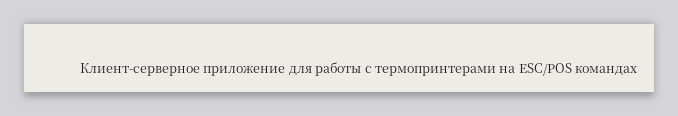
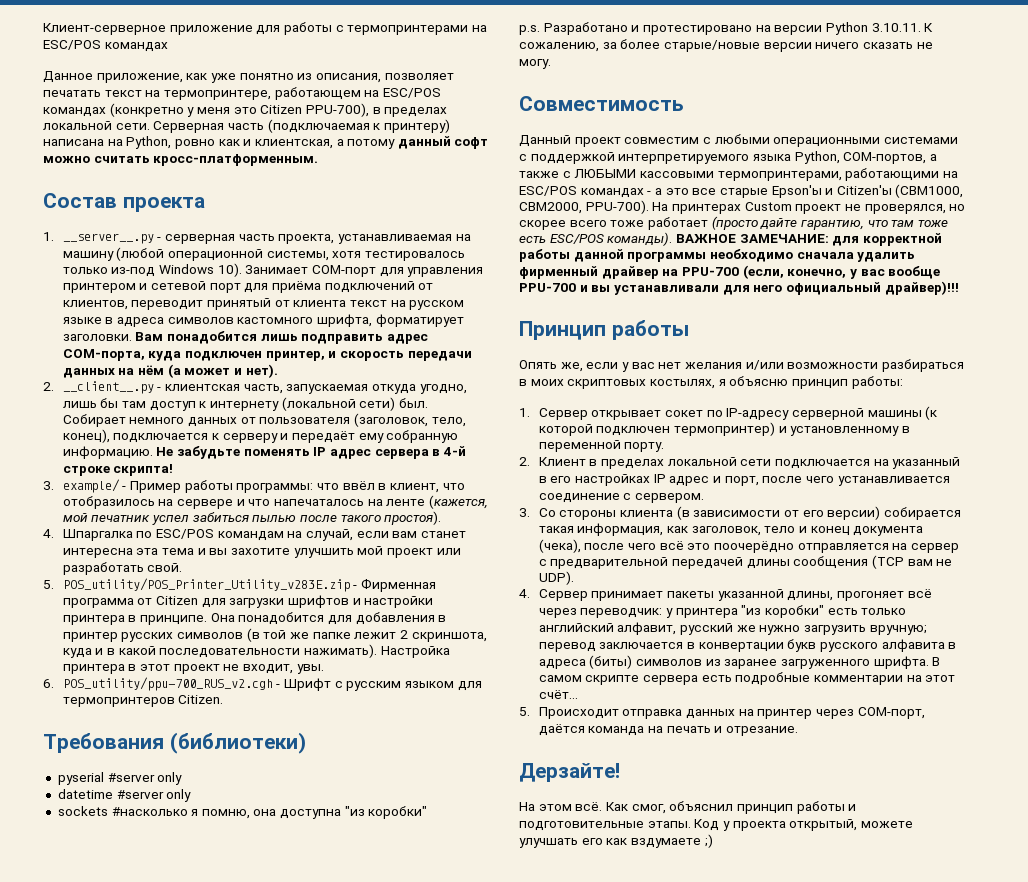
(637, 70) none -> [43,71,454,83] [43,87,441,100] [43,103,448,117] [43,119,450,133] [43,136,489,149] [43,154,319,166] [43,193,205,212] [43,232,471,244] [62,247,465,261] [62,263,484,277] [62,281,434,293] [62,298,465,310] [62,314,464,327] [62,331,428,344] [62,349,472,361] [62,364,278,378] [43,381,467,394] [62,397,428,411] [62,413,466,427] [62,429,459,443] [62,446,466,459] [62,464,174,476] [43,479,465,493] [62,495,488,509] [62,511,442,525] [43,529,466,541] [62,546,461,558] [62,562,183,575] [43,578,437,592] [62,595,434,608] [62,612,447,625] [62,628,487,642] [62,644,450,658] [62,664,324,674] [43,677,482,691] [62,695,224,707] [43,732,306,754] [57,772,183,785] [57,789,192,802] [57,806,428,819] [519,22,934,35] [519,39,933,52] [519,59,551,69] [519,96,683,111] [519,134,958,147] [519,151,937,164] [519,168,958,181] [519,184,964,198] [519,200,966,214] [519,216,948,230] [519,232,942,246] [519,249,916,262] [519,265,941,279] [519,281,959,295] [519,320,689,340] [519,359,964,372] [519,376,903,389] [519,406,938,420] [538,422,910,436] [538,440,665,452] [519,457,961,469] [538,474,950,486] [538,493,705,503] [519,506,961,520] [538,523,924,536] [538,539,959,553] [538,555,953,569] [538,571,574,585] [519,589,932,601] [538,605,907,618] [538,622,927,635] [538,639,957,652] [538,655,941,669] [538,672,956,685] [538,690,578,699] [519,707,925,719] [538,724,798,736] [519,763,620,782] [519,801,857,814] [519,819,913,831] [519,834,713,848] // Данное приложение, как уже понятно из описания, позволяет печатать текст на термопринтере, работающем на ESC/POS командах (конкретно у меня это Citizen PPU-700), в пределах локальной сети. Серверная часть (подключаемая к принтеру) написана на Python, ровно как и клиентская, а потому данный софт можно считать кросс-платформенным. // Состав проекта // 1. __server__.py - серверная часть проекта, устанавливаемая на машину (любой операционной системы, хотя тестировалось только из-под Windows 10). Занимает COM-порт для управления принтером и сетевой порт для приёма подключений от клиентов, переводит принятый от клиента текст на русском языке в адреса символов кастомного шрифта, форматирует заголовки. Вам понадобится лишь подправить адрес COM-порта, куда подключен принтер, и скорость передачи данных на нём (а может и нет). // 2. __client__.py - клиентская часть, запускаемая откуда угодно, лишь бы там доступ к интернету (локальной сети) был. Собирает немного данных от пользователя (заголовок, тело, конец), подключается к серверу и передаёт ему собранную информацию. Не забудьте поменять IP адрес сервера в 4-й строке скрипта! // 3. example/ - Пример работы программы: что ввёл в клиент, что отобразилось на сервере и что напечаталось на ленте (кажется, мой печатник успел забиться пылью после такого простоя). // 4. Шпаргалка по ESC/POS командам на случай, если вам станет интересна эта тема и вы захотите улучшить мой проект или разработать свой. // 5. POS_utility/POS_Printer_Utility_v283E.zip - Фирменная программа от Citizen для загрузки шрифтов и настройки принтера в принципе. Она понадобится для добавления в принтер русских символов (в той же папке лежит 2 скриншота, куда и в какой последовательности нажимать). Настройка принтера в этот проект не входит, увы. // 6. POS_utility/ppu-700_RUS_v2.cgh - Шрифт с русским языком для термопринтеров Citizen. // Требования (библиотеки) // pyserial #server only // datetime #server only // sockets #насколько я помню, она доступна "из коробки" // p.s. Разработано и протестировано на версии Python 3.10.11. К сожалению, за более старые/новые версии ничего сказать не могу. // Совместимость // Данный проект совместим с любыми операционными системами с поддержкой интерпретируемого языка Python, COM-портов, а также с ЛЮБЫМИ кассовыми термопринтерами, работающими на ESC/POS командах - а это все старые Epson'ы и Citizen'ы (CBM1000, CBM2000, PPU-700). На принтерах Custom проект не проверялся, но скорее всего тоже работает (просто дайте гарантию, что там тоже есть ESC/POS команды). ВАЖНОЕ ЗАМЕЧАНИЕ: для корректной работы данной программы необходимо сначала удалить фирменный драйвер на PPU-700 (если, конечно, у вас вообще PPU-700 и вы устанавливали для него официальный драйвер)!!! // Принцип работы // Опять же, если у вас нет желания и/или возможности разбираться в моих скриптовых костылях, я объясню принцип работы: // 1. Сервер открывает сокет по IP-адресу серверной машины (к которой подключен термопринтер) и установленному в переменной порту. // 2. Клиент в пределах локальной сети подключается на указанный в его настройках IP адрес и порт, после чего устанавливается соединение с сервером. // 3. Со стороны клиента (в зависимости от его версии) собирается такая информация, как заголовок, тело и конец документа (чека), после чего всё это поочерёдно отправляется на сервер с предварительной передачей длины сообщения (TCP вам не UDP). // 4. Сервер принимает пакеты указанной длины, прогоняет всё через переводчик: у принтера "из коробки" есть только английский алфавит, русский же нужно загрузить вручную; перевод заключается в конвертации букв русского алфавита в адреса (биты) символов из заранее загруженного шрифта. В самом скрипте сервера есть подробные комментарии на этот счёт... // 5. Происходит отправка данных на принтер через COM-порт, даётся команда на печать и отрезание. // Дерзайте! // На этом всё. Как смог, объяснил принцип работы и подготовительные этапы. Код у проекта открытый, можете улучшать его как вздумаете ;)

